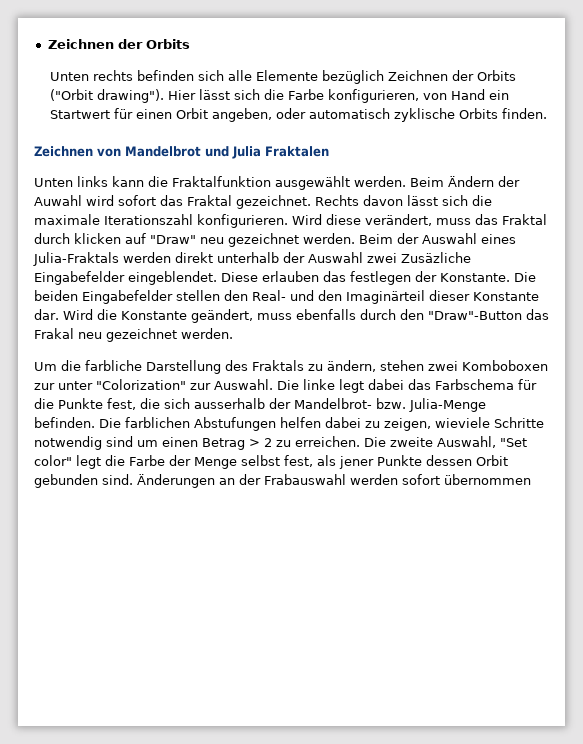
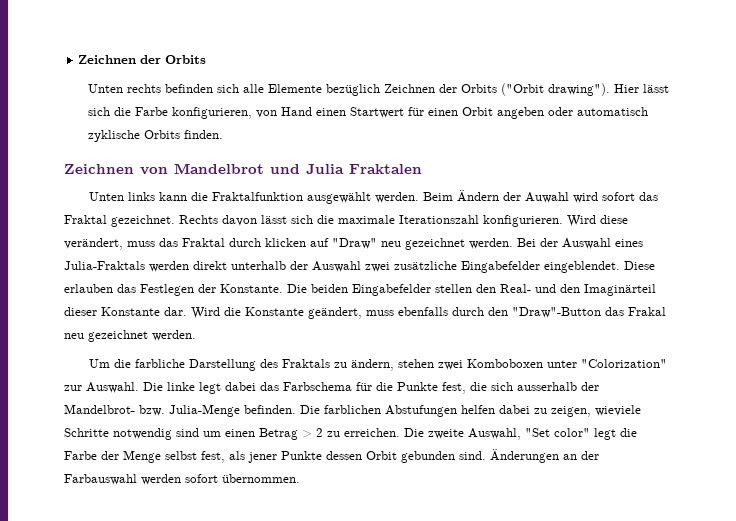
[489,90,510,100] ein -> [316,108,347,116] einen
[212,108,273,122] angeben, -> [497,107,545,119] angeben
[359,234,393,244] Beim -> [517,238,536,247] Bei
[401,252,471,263] Zusäzliche -> [394,261,457,270] zusätzliche
[350,271,411,285] festlegen -> [140,284,194,296] Festlegen
[34,383,55,390] zur -> (543, 363) none
[264,474,346,485] Frabauswahl -> [64,474,137,485] Farbauswahl
[444,474,531,485] übernommen -> [222,474,300,483] übernommen.

